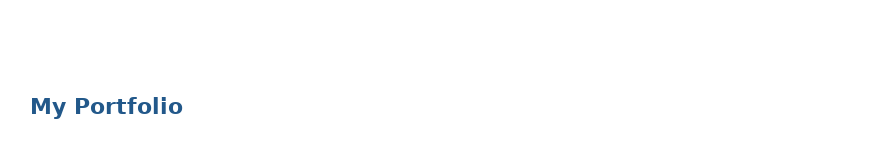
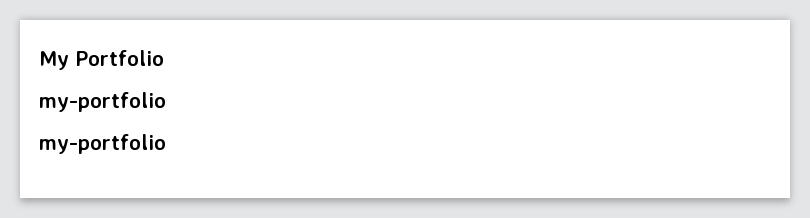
(183, 105) none -> [39,92,166,112] [39,134,166,154] // my-portfolio // my-portfolio

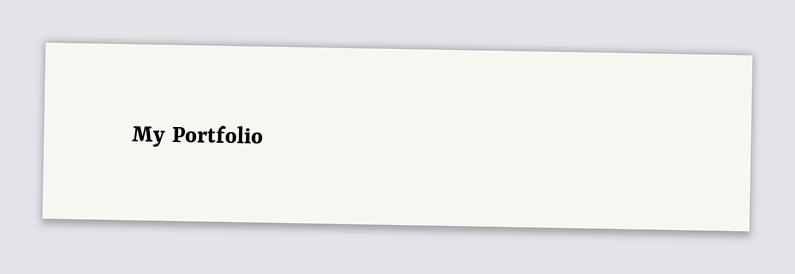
[39,92,166,112] [39,134,166,154] // my-portfolio // my-portfolio -> (264, 134) none

